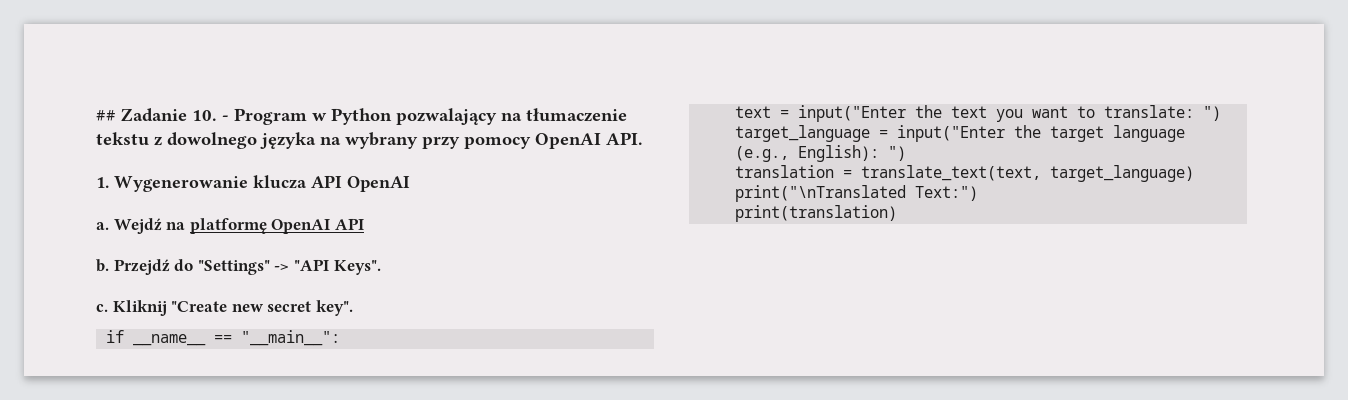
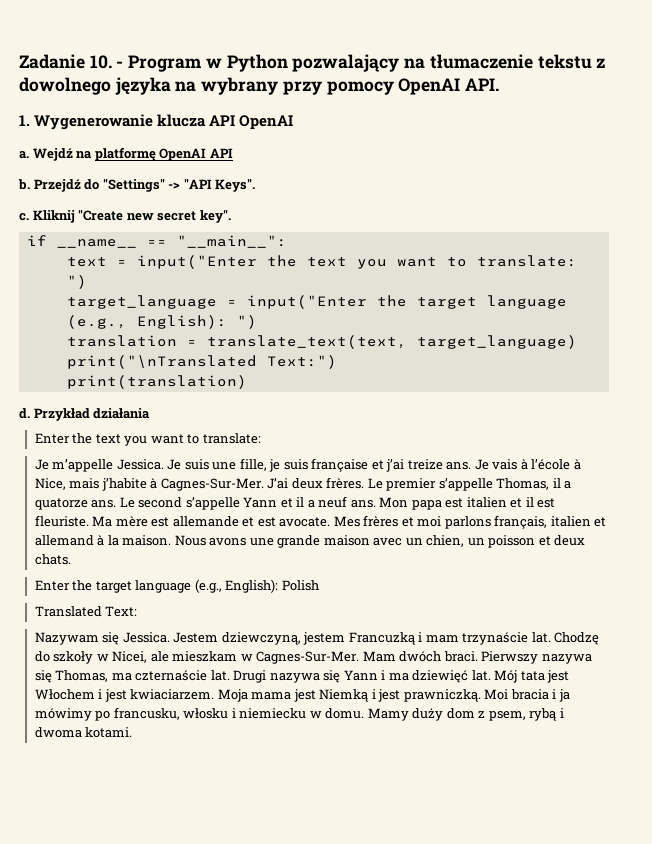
[96,110,116,121] ## -> (19, 61) none
(898, 213) none -> [19,408,151,421] [34,433,261,446] [34,458,581,472] [34,477,572,491] [34,496,556,510] [34,515,607,529] [34,535,586,548] [34,554,71,565] [34,579,319,593] [34,606,138,617] [34,632,600,645] [34,651,592,664] [34,670,570,683] [34,689,570,702] [34,707,564,721] [34,727,133,738] // d. Przykład działania // Enter the text you want to translate: // Je m’appelle Jessica. Je suis une fille, je suis française et j’ai treize ans. Je vais à l’école à Nice, mais j’habite à Cagnes-Sur-Mer. J’ai deux frères. Le premier s’appelle Thomas, il a quatorze ans. Le second s’appelle Yann et il a neuf ans. Mon papa est italien et il est fleuriste. Ma mère est allemande et est avocate. Mes frères et moi parlons français, italien et allemand à la maison. Nous avons une grande maison avec un chien, un poisson et deux chats. // Enter the target language (e.g., English): Polish // Translated Text: // Nazywam się Jessica. Jestem dziewczyną, jestem Francuzką i mam trzynaście lat. Chodzę do szkoły w Nicei, ale mieszkam w Cagnes-Sur-Mer. Mam dwóch braci. Pierwszy nazywa się Thomas, ma czternaście lat. Drugi nazywa się Yann i ma dziewięć lat. Mój tata jest Włochem i jest kwiaciarzem. Moja mama jest Niemką i jest prawniczką. Moi bracia i ja mówimy po francusku, włosku i niemiecku w domu. Mamy duży dom z psem, rybą i dwoma kotami.

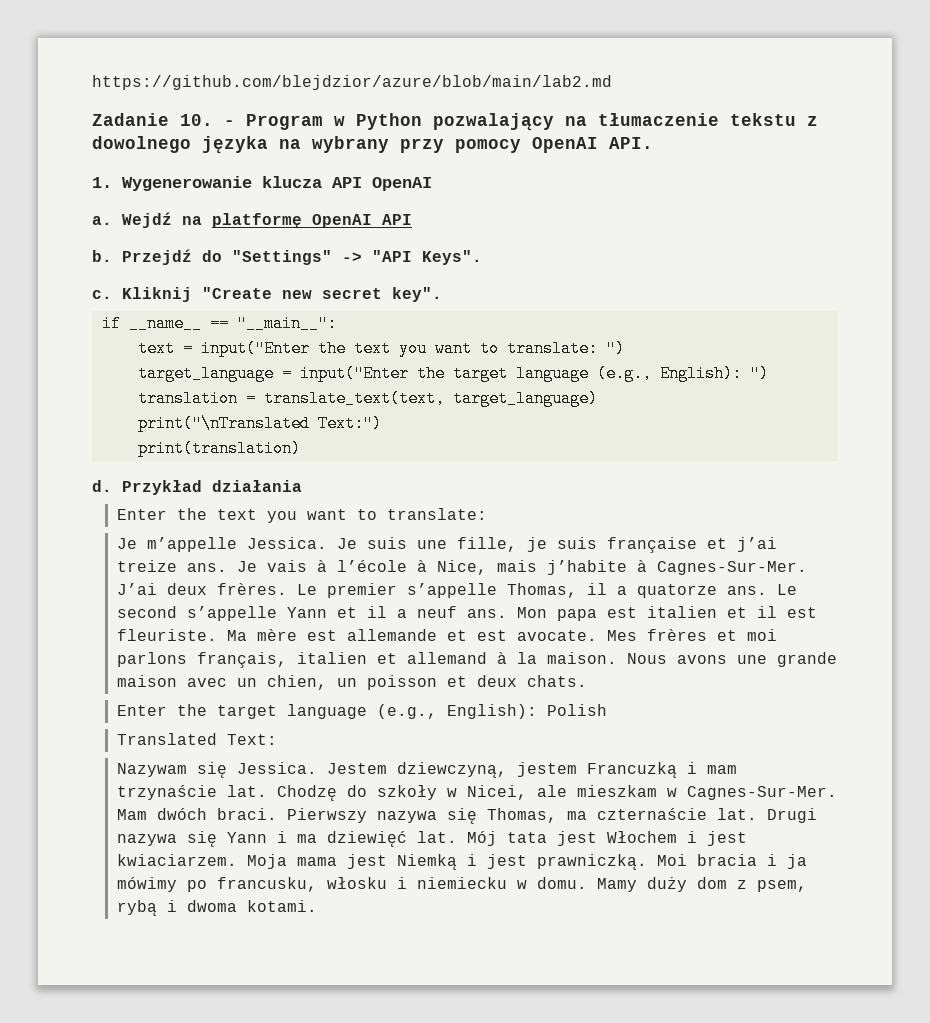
(19, 61) none -> [92,75,612,90] https://github.com/blejdzior/azure/blob/main/lab2.md //

